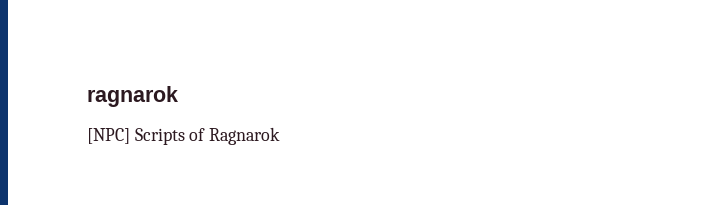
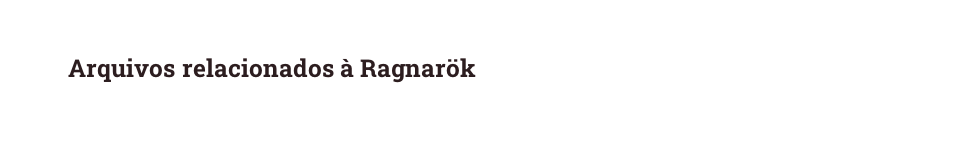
[87,86,178,107] [87,127,281,145] ragnarok // [NPC] Scripts of Ragnarok -> [68,58,476,83] Arquivos relacionados à Ragnarök

